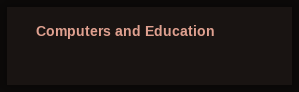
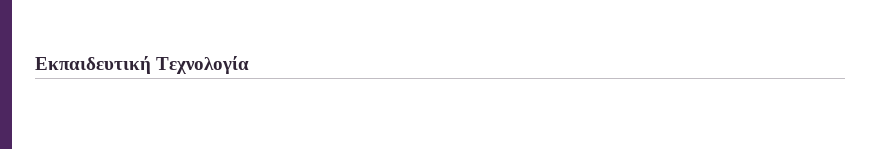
[36,25,215,39] Computers and Education -> [35,56,250,74] Εκπαιδευτική Τεχνολογία

